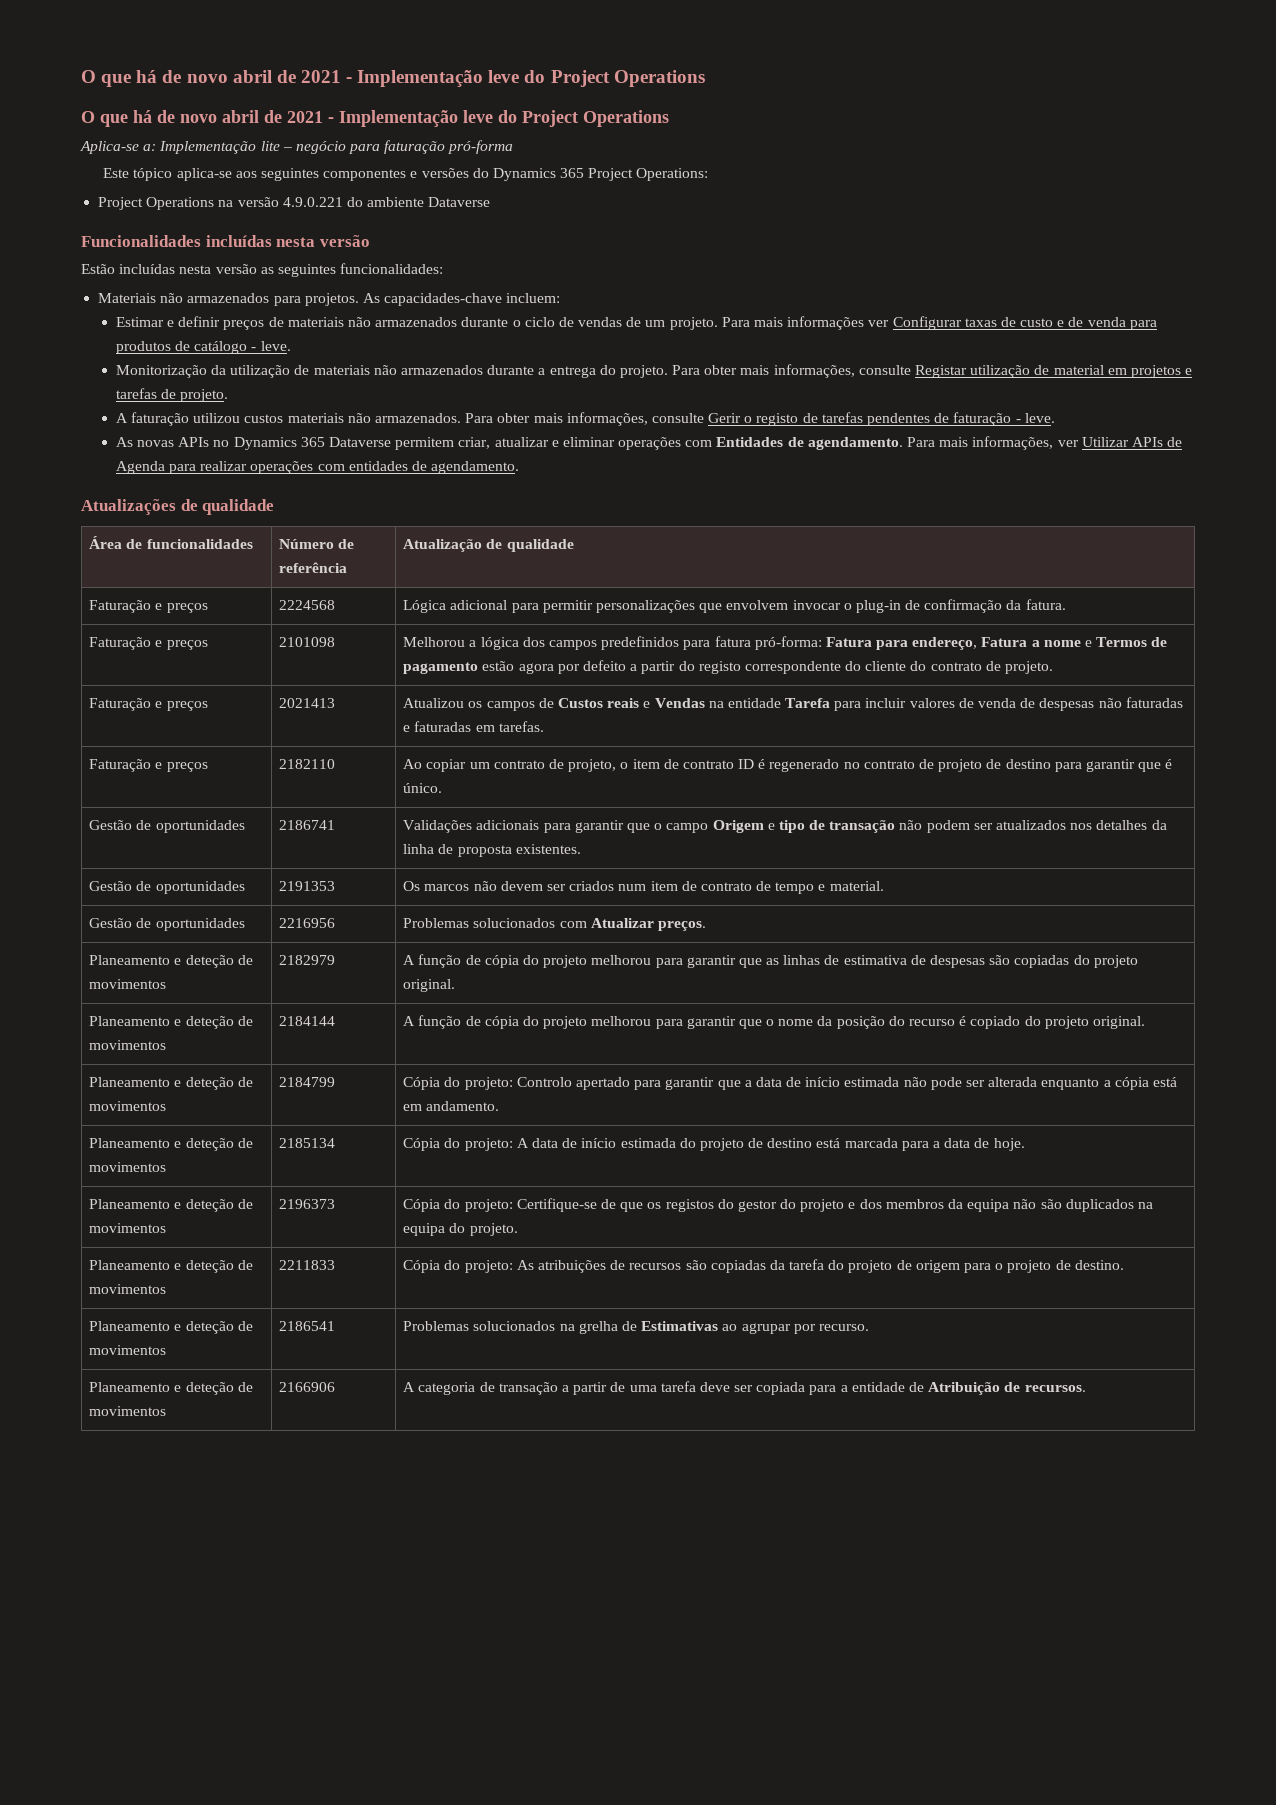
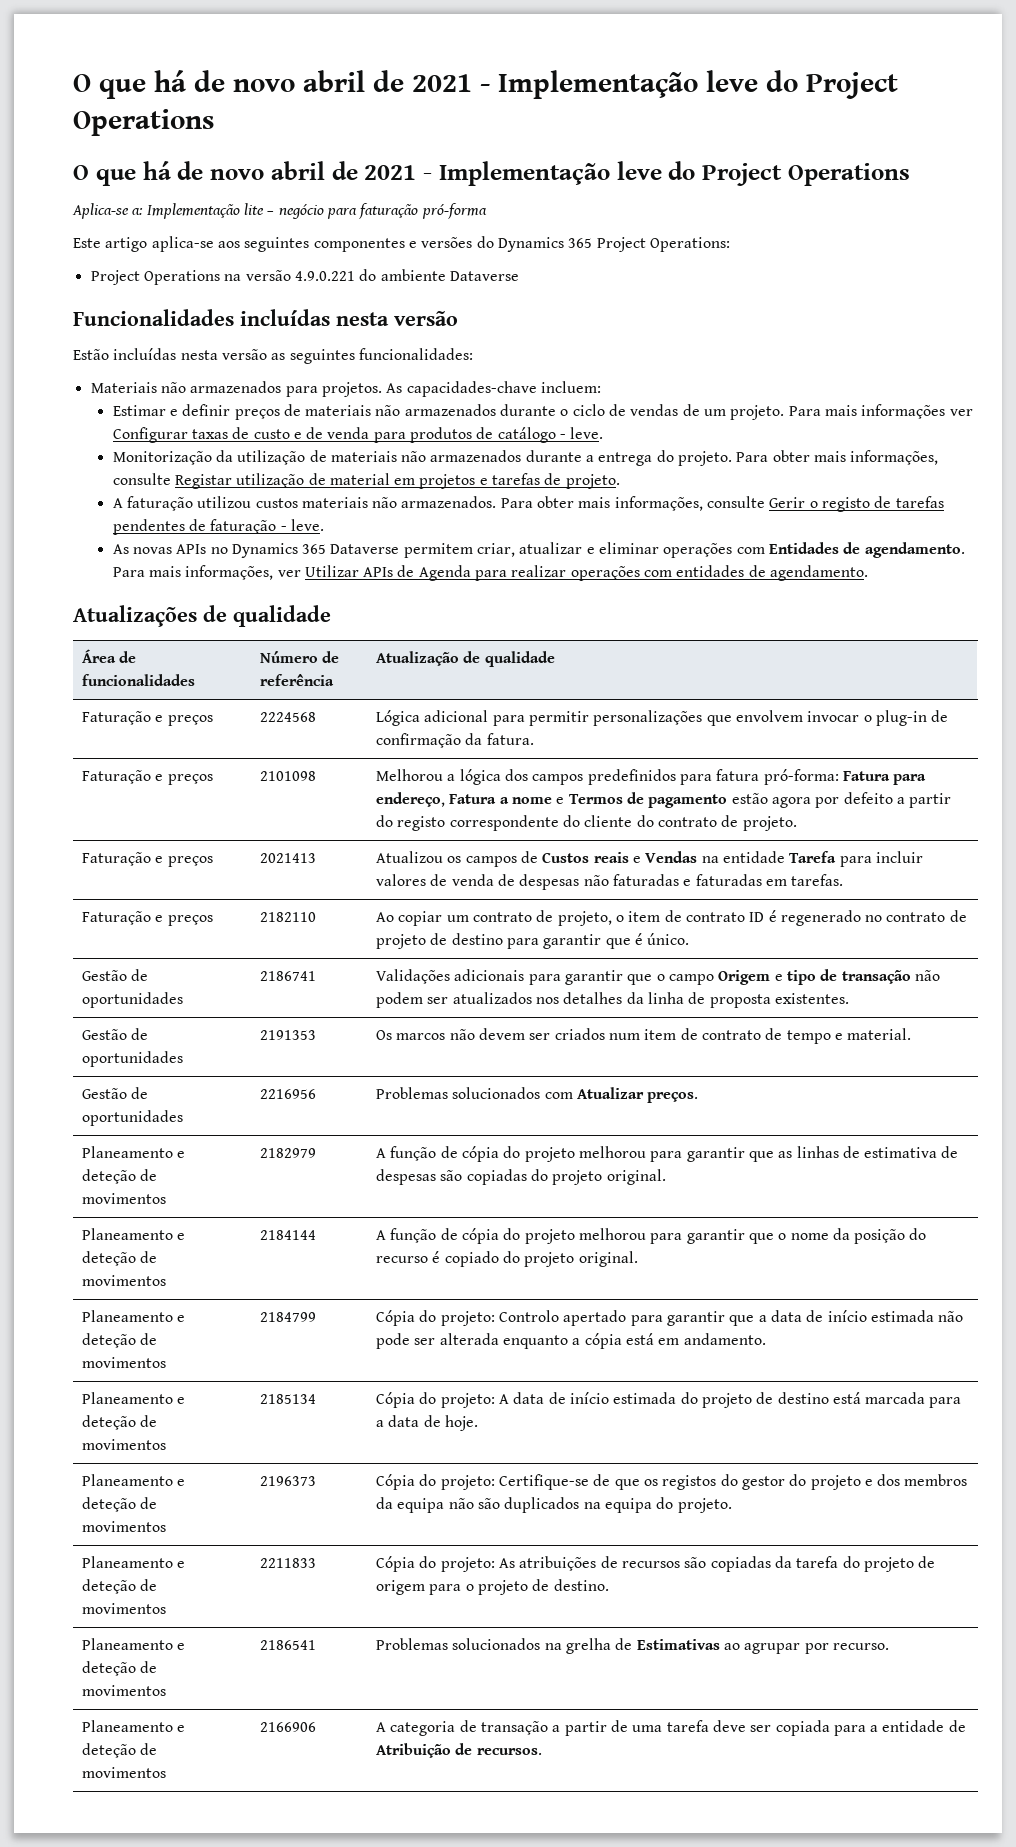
[133,168,173,181] tópico -> [105,237,148,252] artigo

